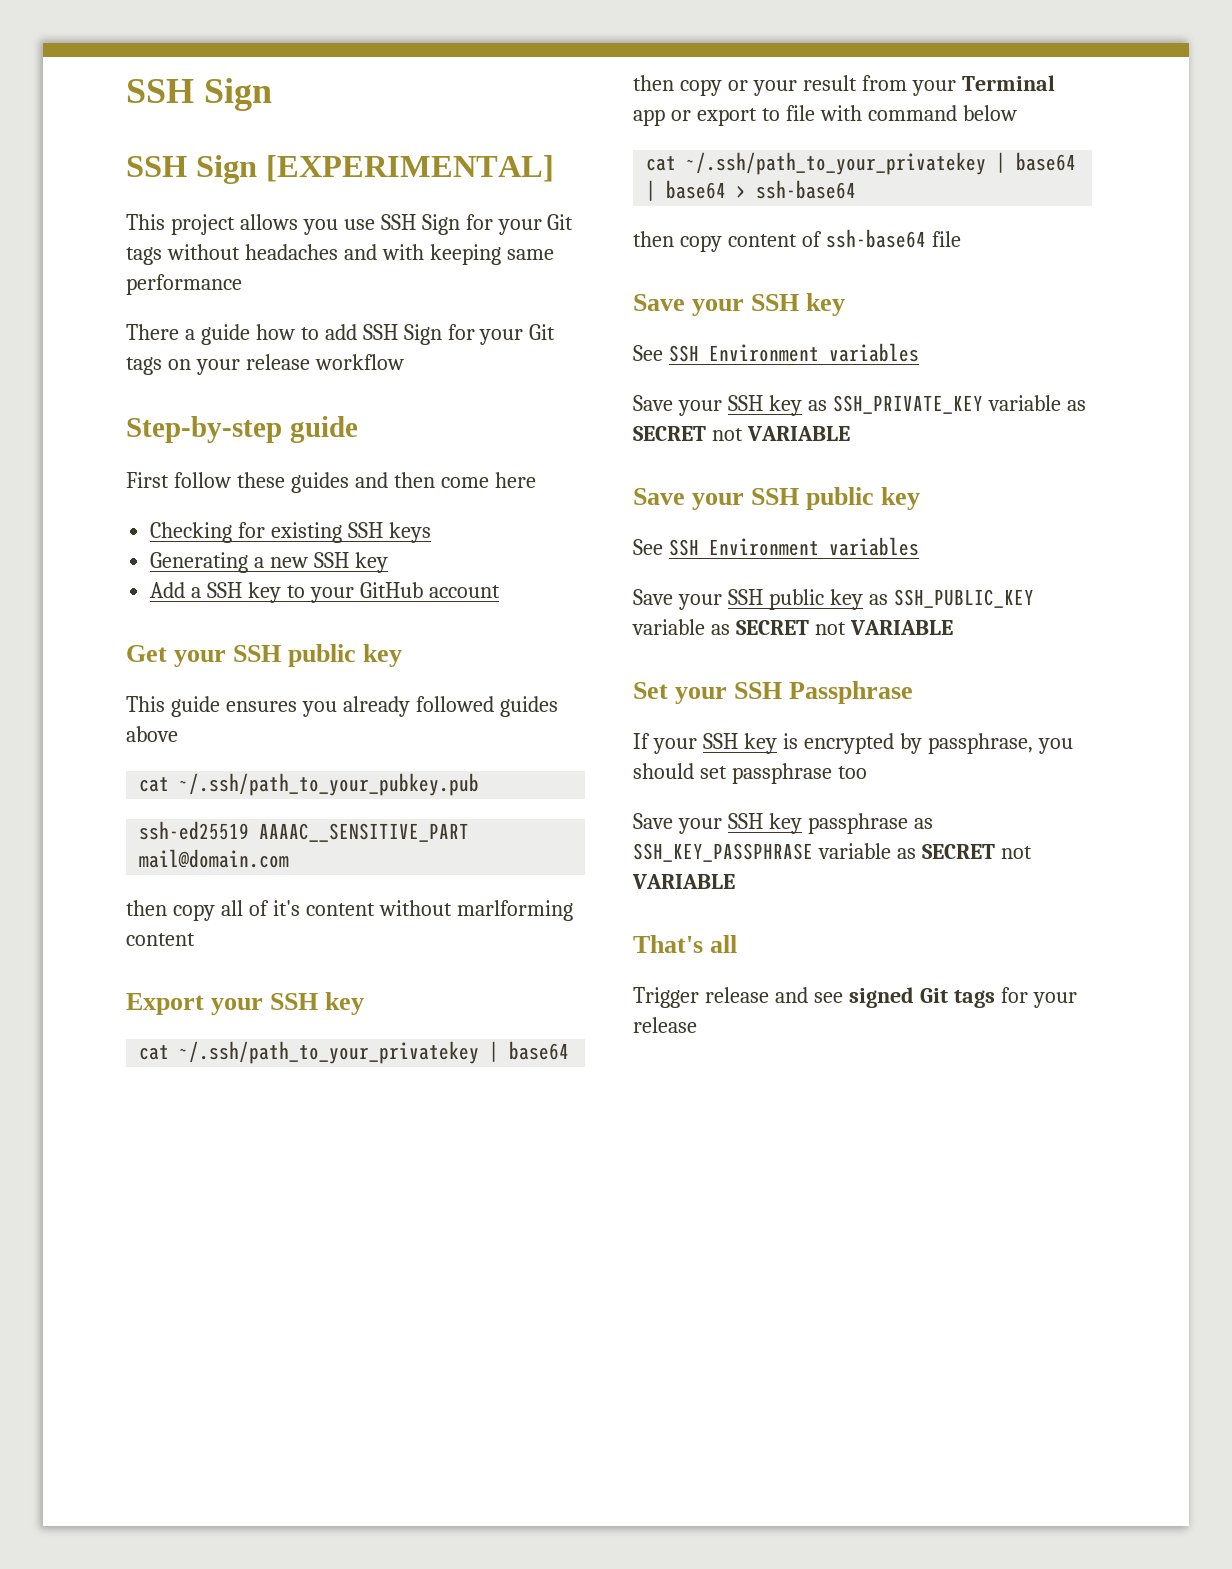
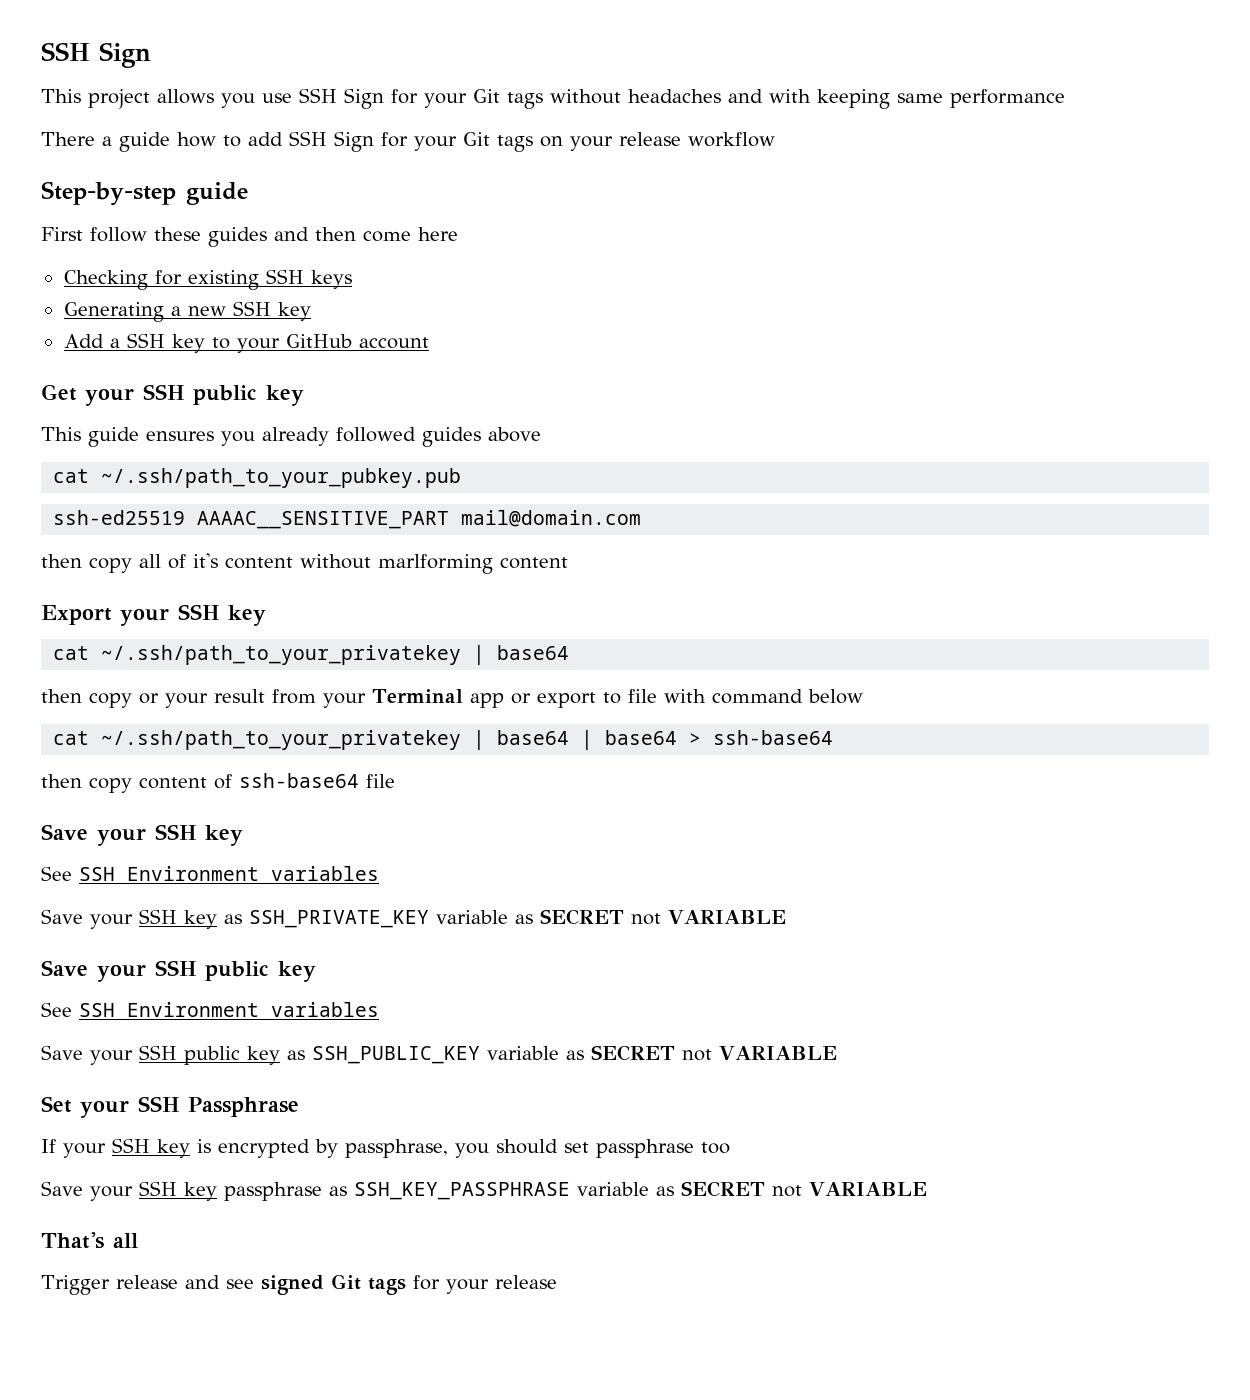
[126,78,272,111] [126,155,554,184] SSH Sign // SSH Sign [EXPERIMENTAL] -> [41,42,151,68] SSH Sign

